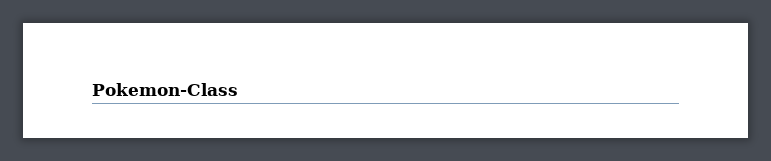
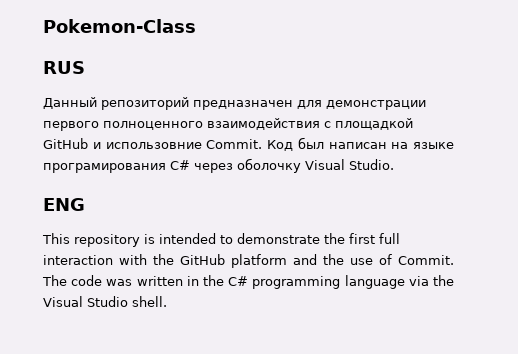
(238, 89) none -> [43,61,85,74] [43,97,426,110] [43,118,413,131] [43,137,454,151] [43,158,394,173] [43,198,85,211] [42,233,400,247] [43,254,454,268] [42,275,454,289] [43,296,167,307] // RUS // Данный репозиторий предназначен для демонстрации первого полноценного взаимодействия с площадкой GitHub и использовние Commit. Код был написан на языке програмирования C# через оболочку Visual Studio. // ENG // This repository is intended to demonstrate the first full interaction with the GitHub platform and the use of Commit. The code was written in the C# programming language via the Visual Studio shell.

